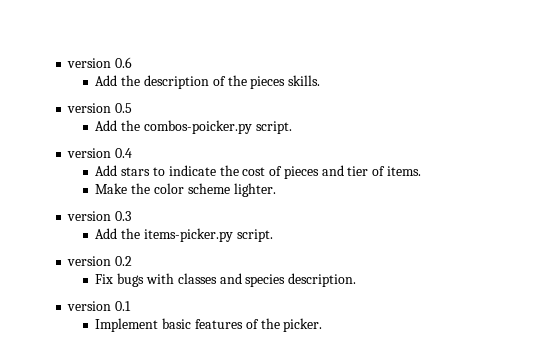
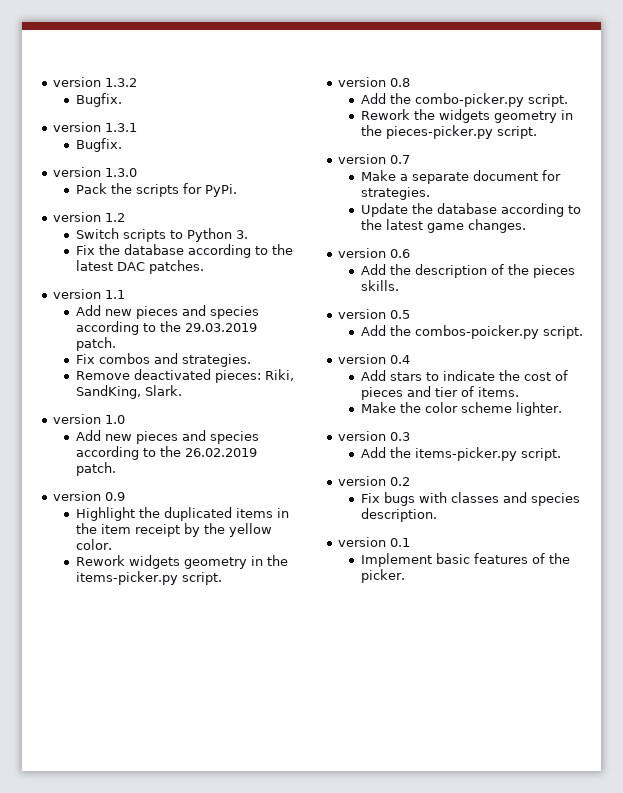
[67,58,112,68] version -> [53,77,138,87] [76,93,123,107] [53,122,138,132] [76,138,123,152] [53,167,138,177] [76,183,238,197] [53,212,126,222] [76,228,249,242] [76,244,294,258] [76,260,205,274] [53,289,126,299] [76,305,260,319] [76,321,258,335] [76,337,117,351] [76,353,252,367] [76,369,295,383] [76,385,183,399] [53,414,126,424] [76,430,260,444] [76,446,258,460] [76,462,117,476] [53,491,126,501] [76,507,290,521] [76,523,273,537] [76,539,113,550] [76,555,289,569] [76,571,223,585] [338,77,411,87] [361,93,569,107] [361,109,574,123] [361,125,538,139] [338,154,411,164] [361,170,562,184] [361,187,431,200] [361,203,582,217] [361,219,527,233] [338,248,387,258] version 1.3.2 // Bugfix. // version 1.3.1 // Bugfix. // version 1.3.0 // Pack the scripts for PyPi. // version 1.2 // Switch scripts to Python 3. // Fix the database according to the latest DAC patches. // version 1.1 // Add new pieces and species according to the 29.03.2019 patch. // Fix combos and strategies. // Remove deactivated pieces: Riki, SandKing, Slark. // version 1.0 // Add new pieces and species according to the 26.02.2019 patch. // version 0.9 // Highlight the duplicated items in the item receipt by the yellow color. // Rework widgets geometry in the items-picker.py script. // version 0.8 // Add the combo-picker.py script. // Rework the widgets geometry in the pieces-picker.py script. // version 0.7 // Make a separate document for strategies. // Update the database according to the latest game changes. // version

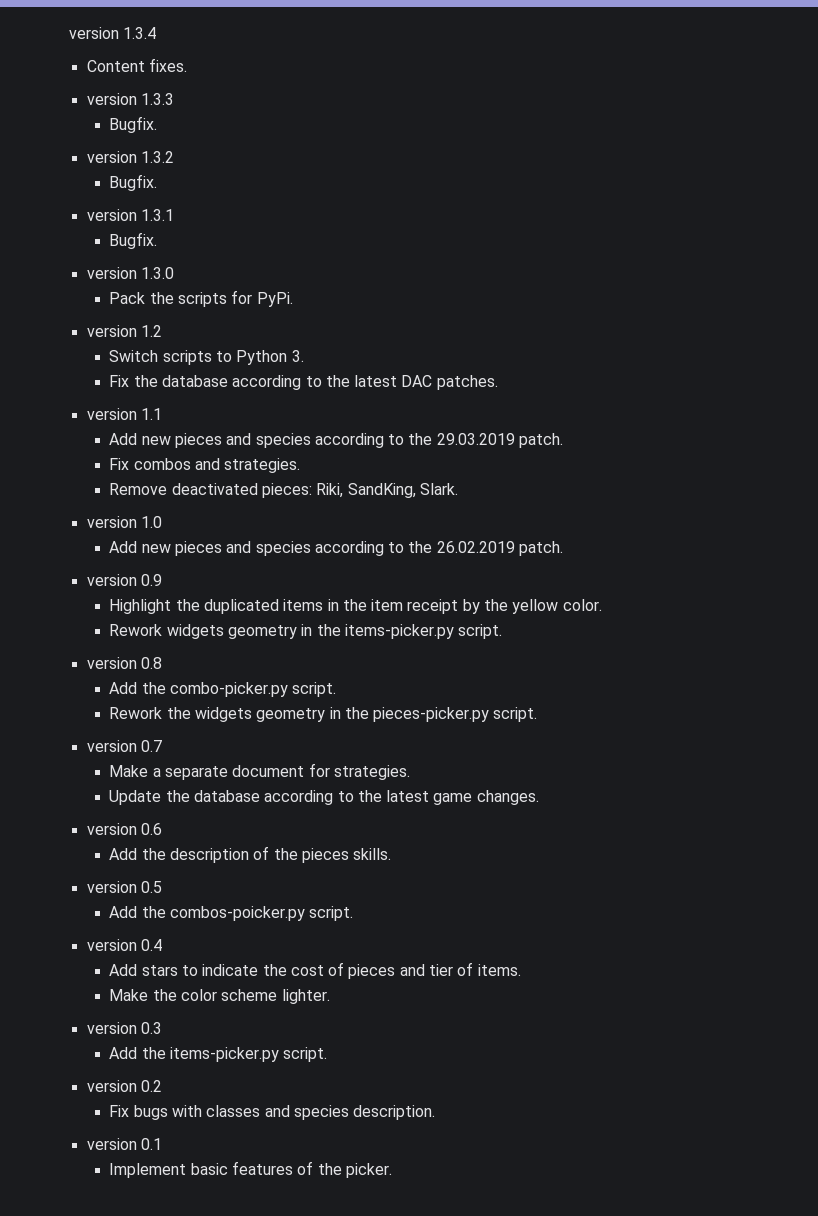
[53,77,102,87] version -> [69,27,157,39] [86,58,187,72] [86,93,174,105] [109,116,158,133] [86,151,137,163] version 1.3.4 // Content fixes. // version 1.3.3 // Bugfix. // version

